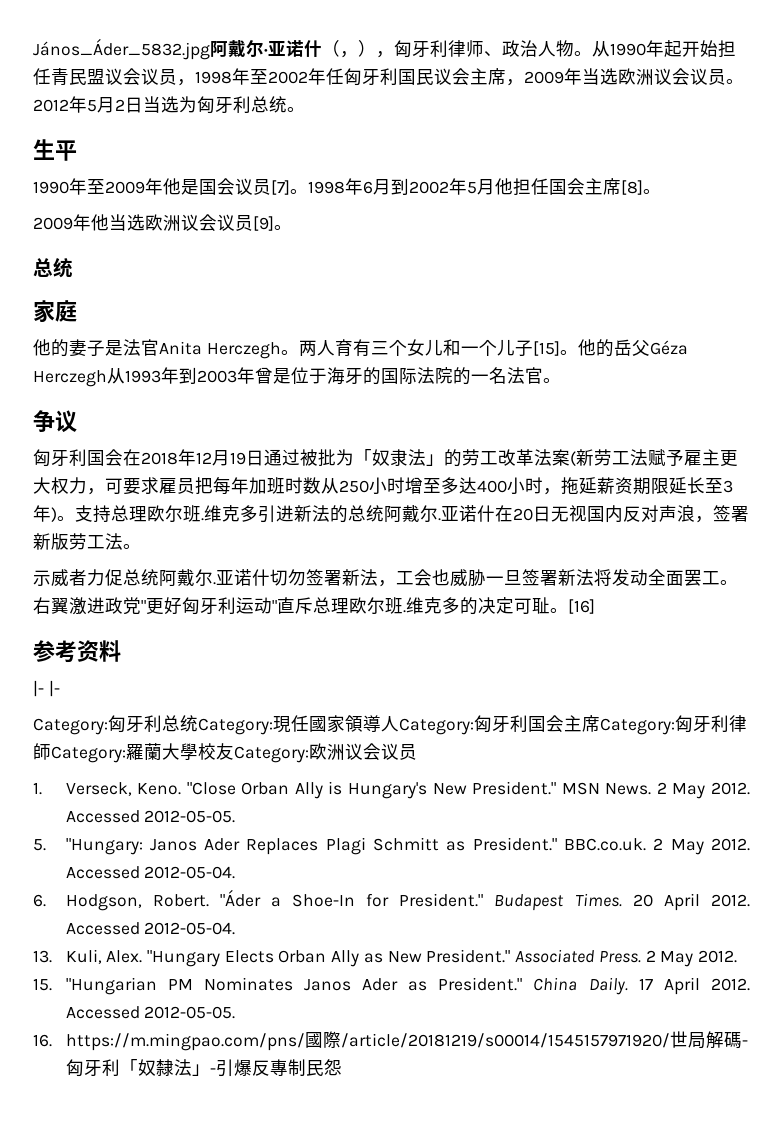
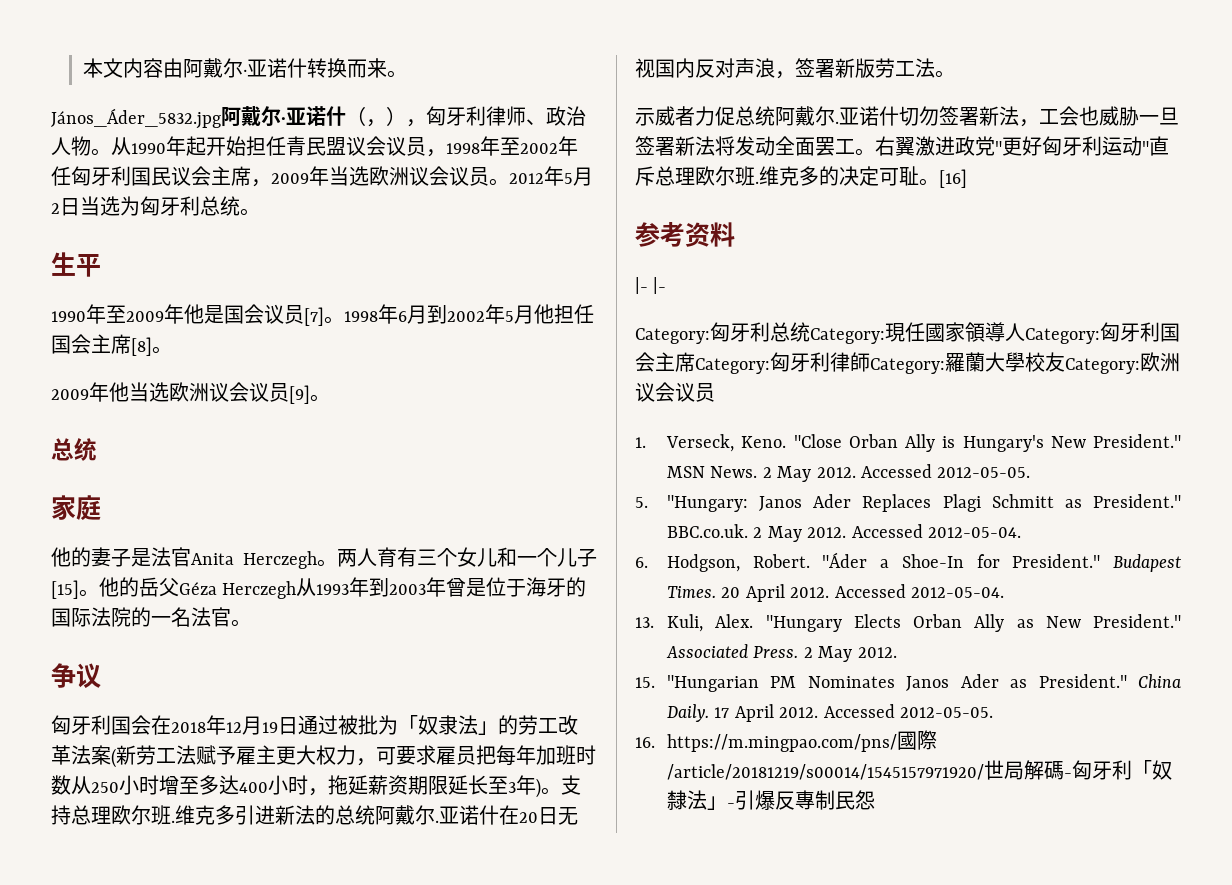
(33, 49) none -> [83,58,408,78] 本文内容由阿戴尔·亚诺什转换而来。 //

